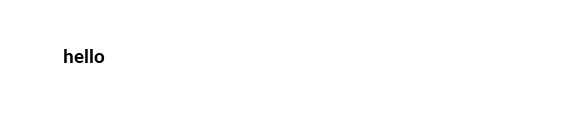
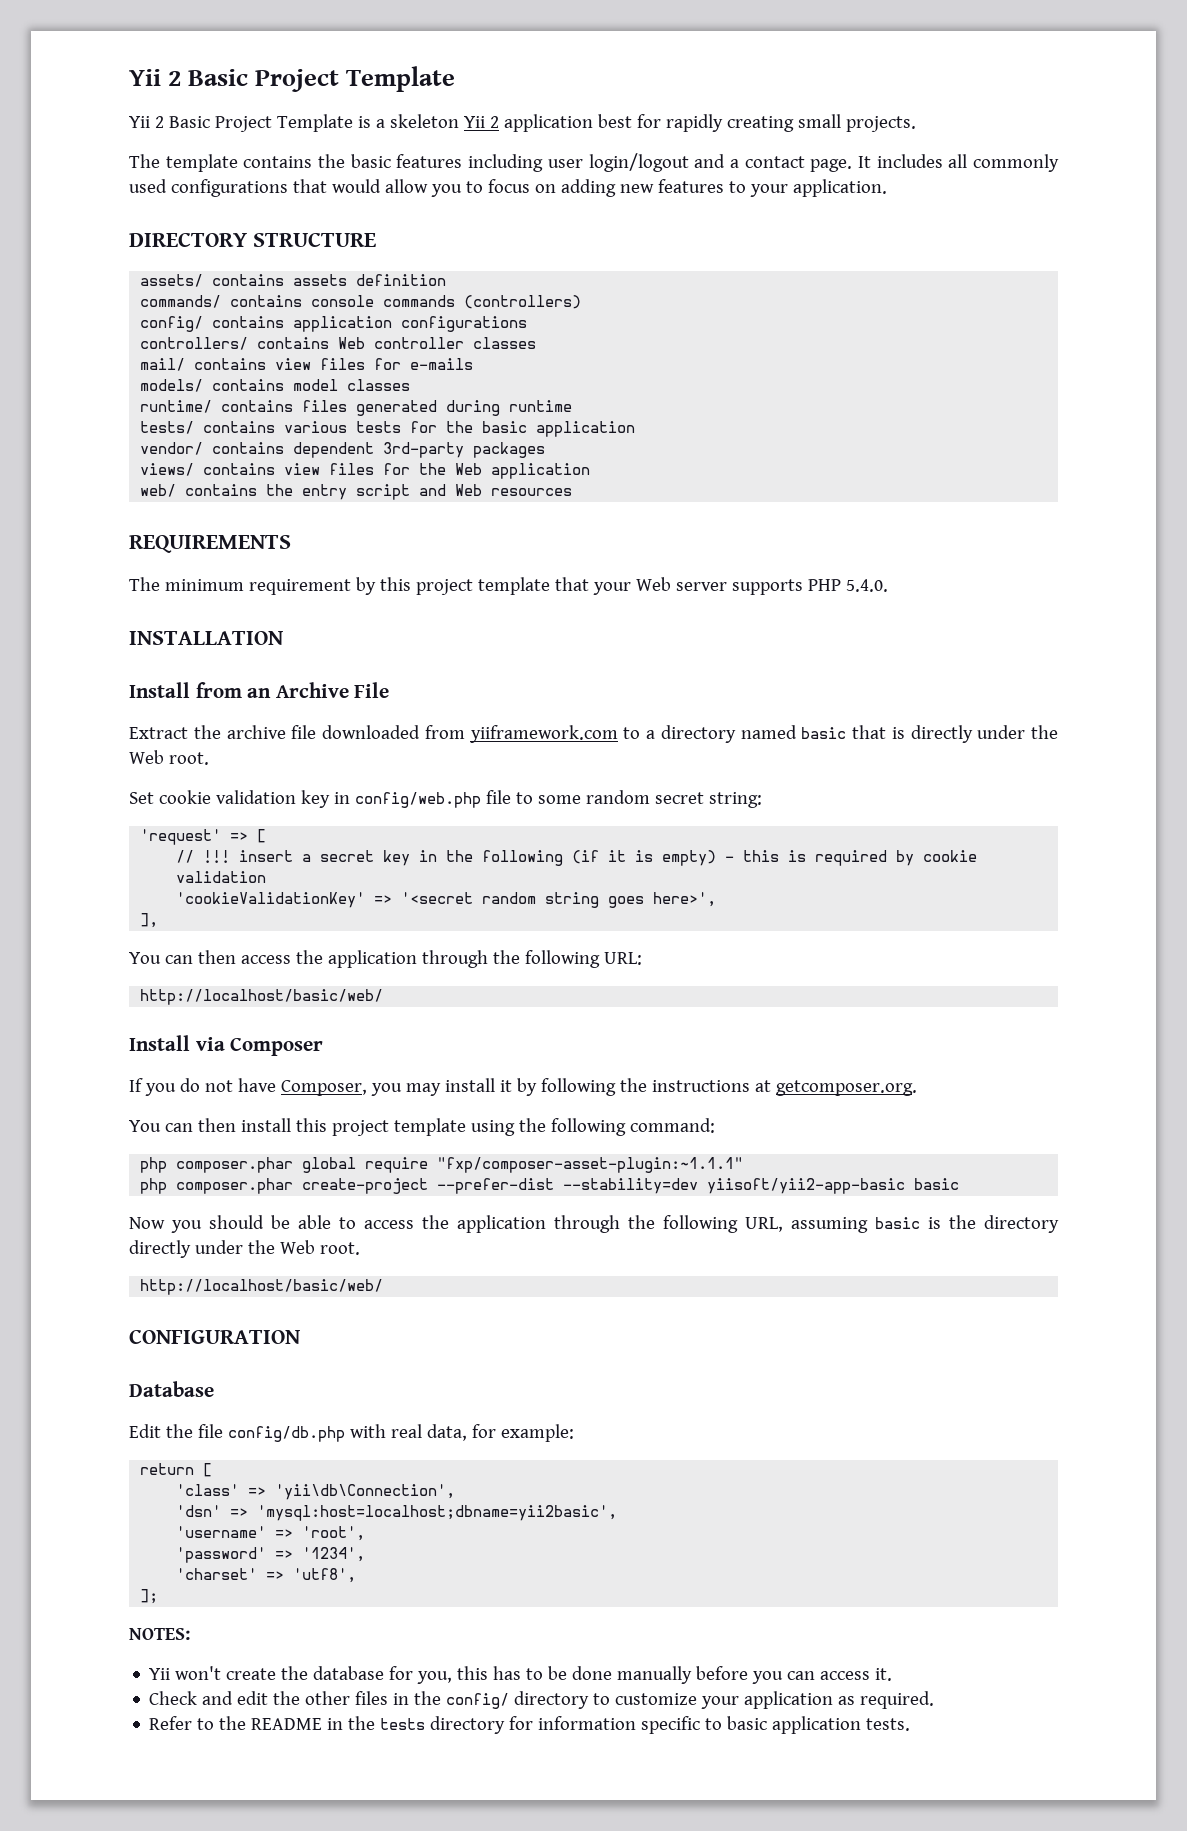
[63,49,105,63] hello -> [129,66,456,92] [129,114,916,132] [129,153,1059,172] [129,179,887,197] [129,232,377,247] [140,274,447,287] [140,295,582,309] [140,316,528,332] [140,337,537,350] [140,358,474,371] [140,379,411,392] [140,400,573,416] [140,421,636,437] [140,442,546,458] [140,463,591,479] [140,484,573,500] [129,535,291,553] [129,577,888,595] [129,631,283,645] [129,682,390,698] [129,725,1058,743] [129,750,209,765] [129,790,762,808] [140,829,267,845] [176,850,978,866] [176,871,267,883] [176,892,717,908] [140,913,159,928] [129,950,642,968] [140,989,384,1005] [129,1035,324,1056] [129,1078,917,1096] [129,1118,715,1136] [140,1157,744,1173] [140,1178,960,1194] [129,1215,1059,1233] [129,1240,360,1258] [140,1279,384,1295] [129,1329,300,1344] [129,1381,214,1397] [129,1424,574,1442] [140,1463,213,1477] [176,1484,456,1500] [176,1505,618,1521] [176,1526,366,1541] [176,1547,366,1563] [176,1568,357,1583] [140,1589,159,1604] [129,1628,190,1640] [149,1666,893,1684] [149,1691,935,1709] [149,1716,911,1734] Yii 2 Basic Project Template // Yii 2 Basic Project Template is a skeleton Yii 2 application best for rapidly creating small projects. // The template contains the basic features including user login/logout and a contact page. It includes all commonly used configurations that would allow you to focus on adding new features to your application. // DIRECTORY STRUCTURE // assets/ contains assets definition // commands/ contains console commands (controllers) // config/ contains application configurations // controllers/ contains Web controller classes // mail/ contains view files for e-mails // models/ contains model classes // runtime/ contains files generated during runtime // tests/ contains various tests for the basic application // vendor/ contains dependent 3rd-party packages // views/ contains view files for the Web application // web/ contains the entry script and Web resources // REQUIREMENTS // The minimum requirement by this project template that your Web server supports PHP 5.4.0. // INSTALLATION // Install from an Archive File // Extract the archive file downloaded from yiiframework.com to a directory named basic that is directly under the Web root. // Set cookie validation key in config/web.php file to some random secret string: // 'request' => [ // // !!! insert a secret key in the following (if it is empty) - this is required by cookie validation // 'cookieValidationKey' => '<secret random string goes here>', // ], // You can then access the application through the following URL: // http://localhost/basic/web/ // Install via Composer // If you do not have Composer, you may install it by following the instructions at getcomposer.org. // You can then install this project template using the following command: // php composer.phar global require "fxp/composer-asset-plugin:~1.1.1" // php composer.phar create-project --prefer-dist --stability=dev yiisoft/yii2-app-basic basic // Now you should be able to access the application through the following URL, assuming basic is the directory directly under the Web root. // http://localhost/basic/web/ // CONFIGURATION // Database // Edit the file config/db.php with real data, for example: // return [ // 'class' => 'yii\db\Connection', // 'dsn' => 'mysql:host=localhost;dbname=yii2basic', // 'username' => 'root', // 'password' => '1234', // 'charset' => 'utf8', // ]; // NOTES: // Yii won't create the database for you, this has to be done manually before you can access it. // Check and edit the other files in the config/ directory to customize your application as required. // Refer to the README in the tests directory for information specific to basic application tests.

